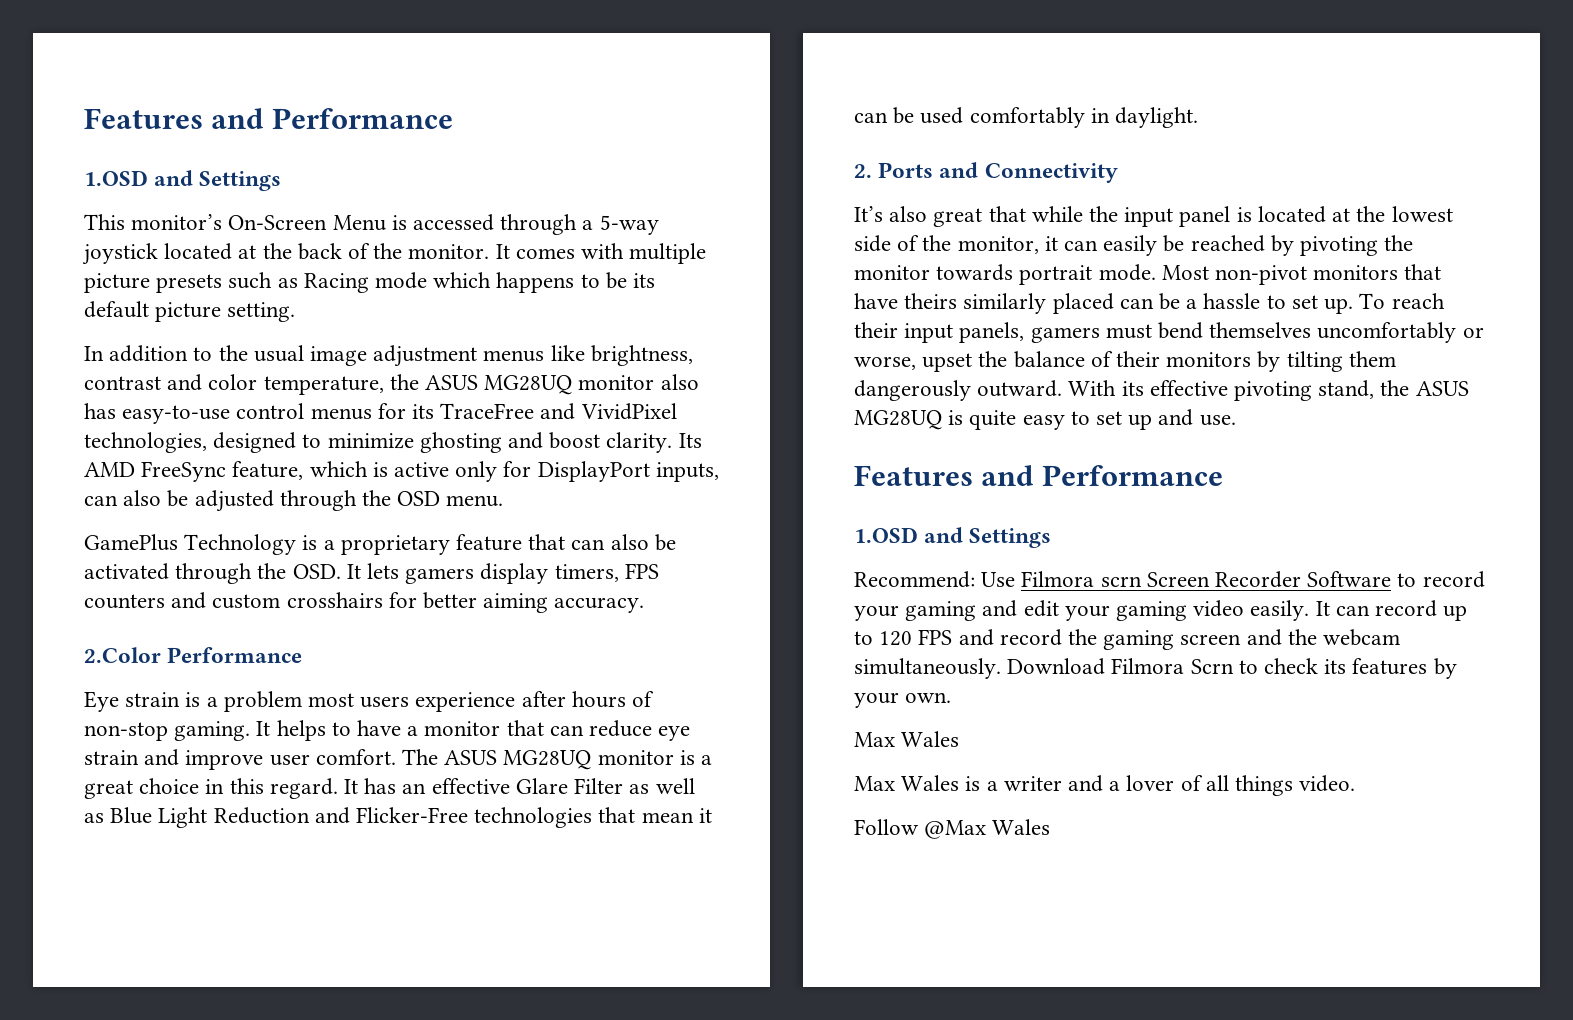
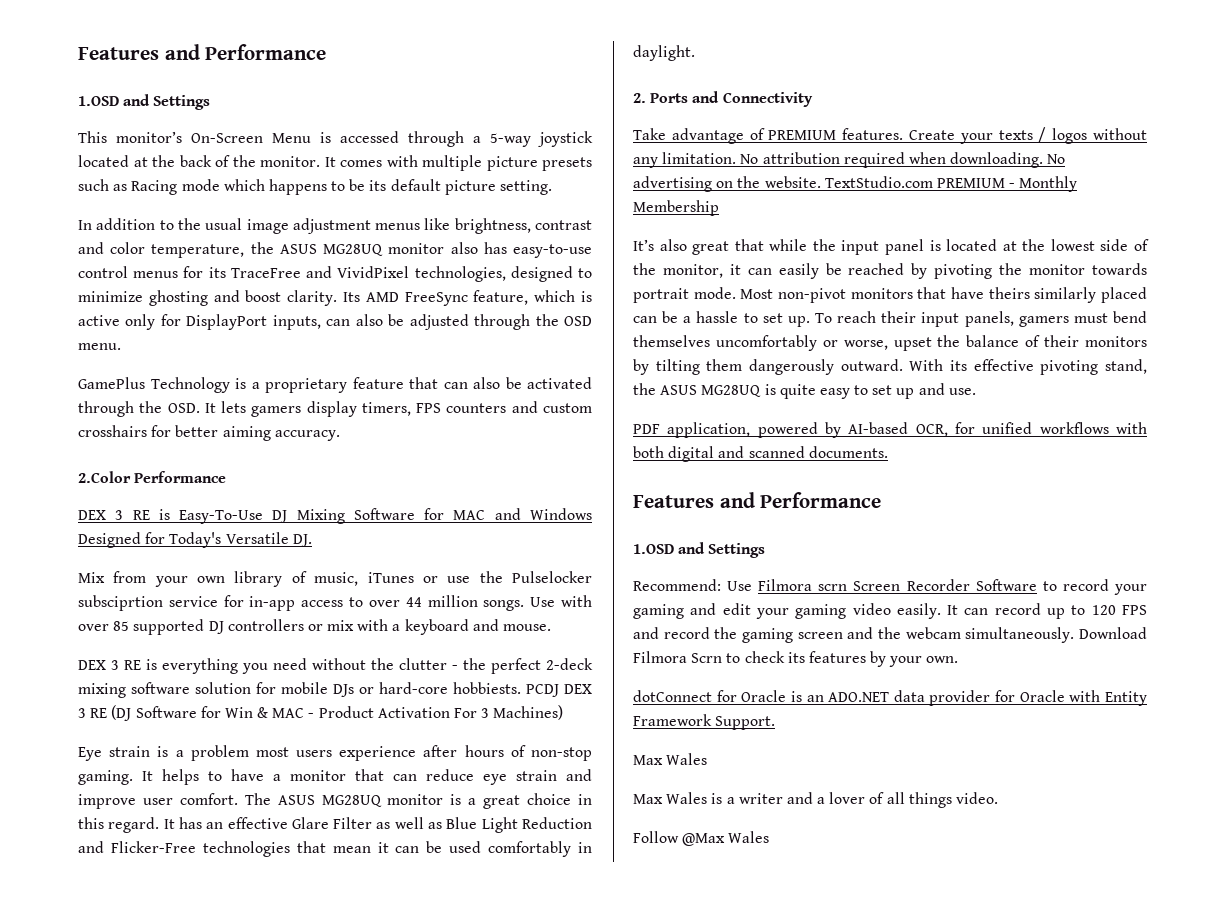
(303, 655) none -> [78,508,592,524] [78,532,312,548] [78,571,592,587] [78,595,592,611] [78,619,552,635] [78,658,593,674] [78,682,592,698] [78,705,564,721] // DEX 3 RE is Easy-To-Use DJ Mixing Software for MAC and Windows Designed for Today's Versatile DJ. // Mix from your own library of music, iTunes or use the Pulselocker subsciprtion service for in-app access to over 44 million songs. Use with over 85 supported DJ controllers or mix with a keyboard and mouse. // DEX 3 RE is everything you need without the clutter - the perfect 2-deck mixing software solution for mobile DJs or hard-core hobbiests. PCDJ DEX 3 RE (DJ Software for Win & MAC - Product Activation For 3 Machines)
(1118, 173) none -> [633,127,1147,144] [633,152,1066,168] [633,176,1078,192] [633,200,719,216] // Take advantage of PREMIUM features. Create your texts / logos without any limitation. No attribution required when downloading. No advertising on the website. TextStudio.com PREMIUM - Monthly Membership
(1236, 420) none -> [633,422,1147,438] [633,446,888,462] // PDF application, powered by AI-based OCR, for unified workflows with both digital and scanned documents.
(952, 697) none -> [633,690,1147,706] [633,714,776,730] // dotConnect for Oracle is an ADO.NET data provider for Oracle with Entity Framework Support.

